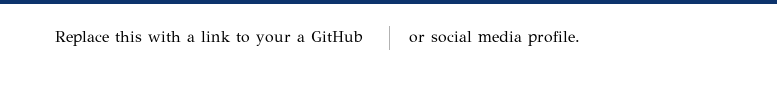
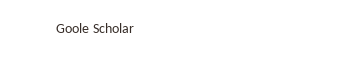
[55,31,580,46] Replace this with a link to your a GitHub or social media profile. -> [56,23,134,33] Goole Scholar

